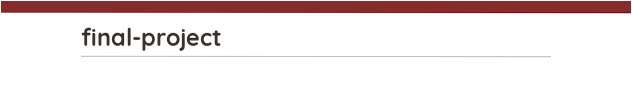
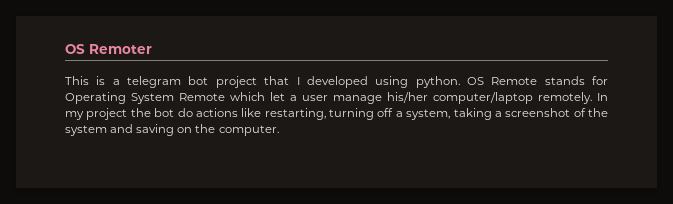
[80,27,223,51] final-project -> [65,44,152,54] [65,76,608,88] [65,92,608,104] [65,108,608,120] [65,124,279,136] OS Remoter // This is a telegram bot project that I developed using python. OS Remote stands for Operating System Remote which let a user manage his/her computer/laptop remotely. In my project the bot do actions like restarting, turning off a system, taking a screenshot of the system and saving on the computer.

